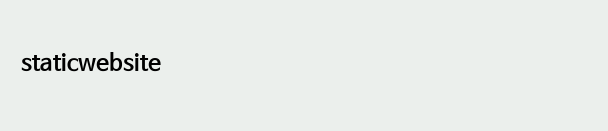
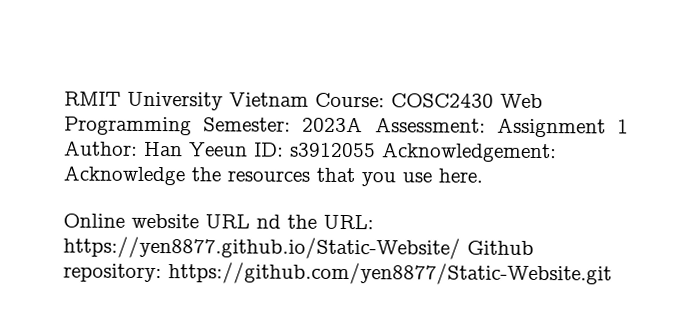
[21,52,161,72] staticwebsite -> [64,91,543,111] [64,116,629,138] [64,140,557,163] [63,165,483,187] [63,213,374,230] [63,236,534,260] [63,262,612,286] RMIT University Vietnam Course: COSC2430 Web Programming Semester: 2023A Assessment: Assignment 1 Author: Han Yeeun ID: s3912055 Acknowledgement: Acknowledge the resources that you use here. // Online website URL nd the URL: https://yen8877.github.io/Static-Website/ Github repository: https://github.com/yen8877/Static-Website.git

